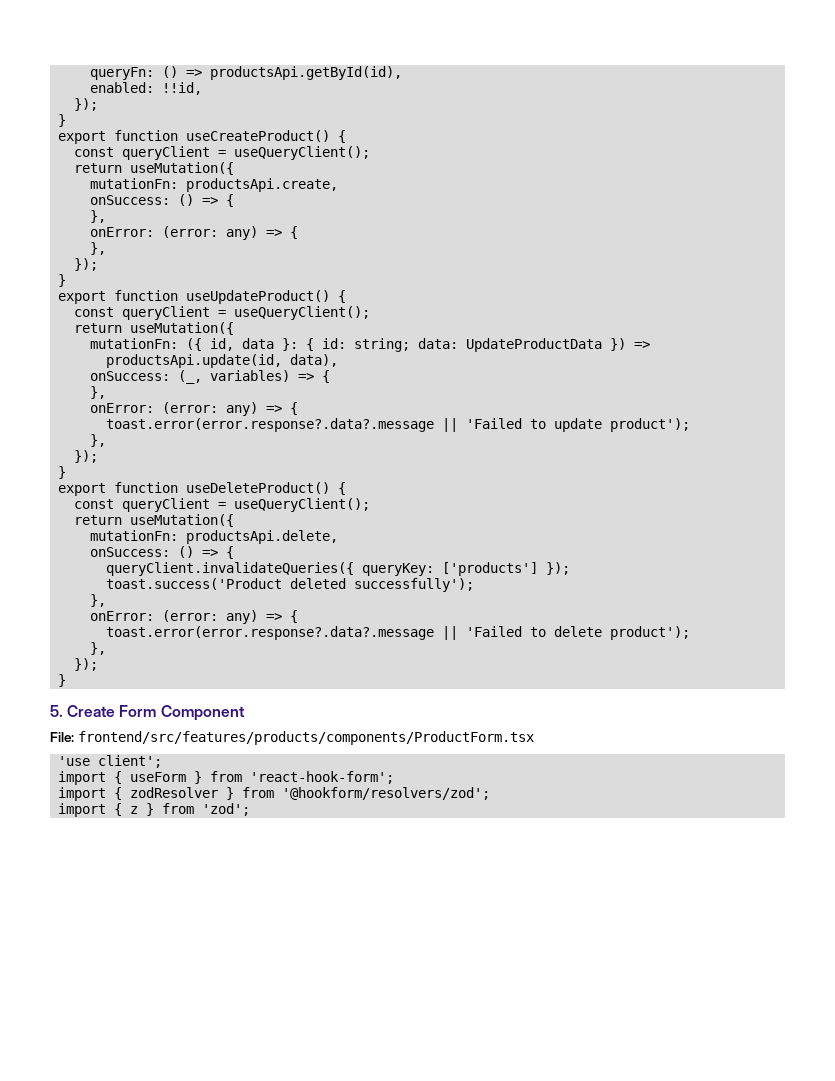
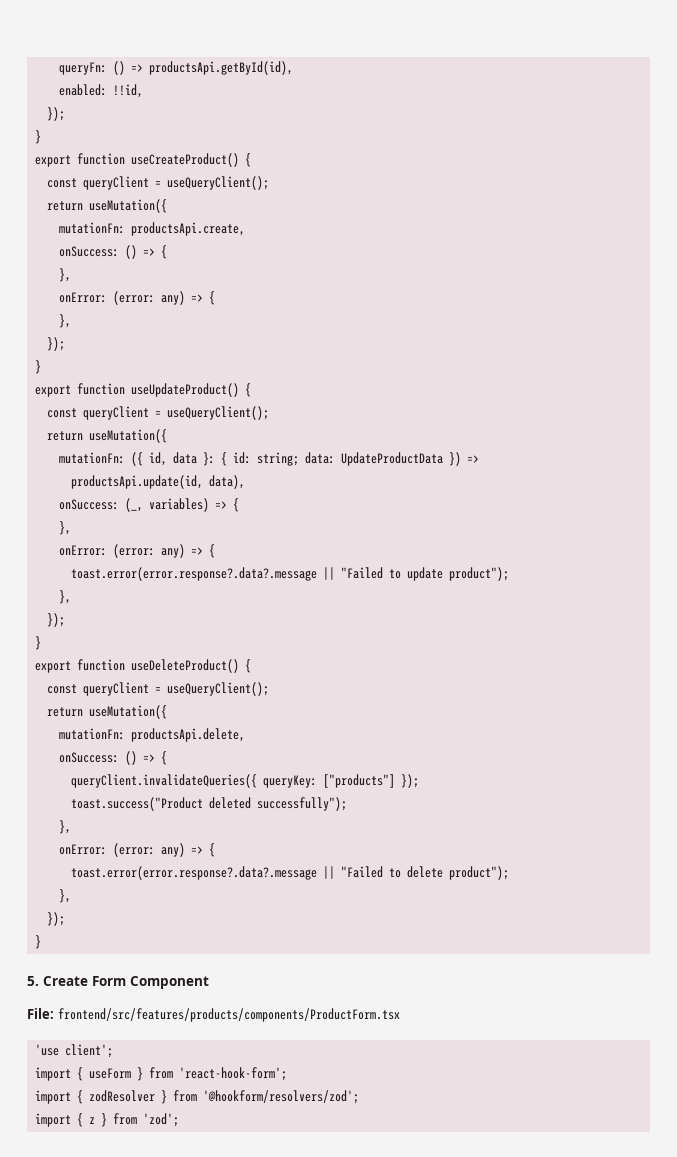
[466,418,523,429] 'Failed -> [340,567,383,579] "Failed
[610,418,691,432] product'); -> [448,567,509,581] product");
[442,562,571,576] [106,578,475,592] [90,594,107,607] [90,610,299,624] [106,626,523,640] ['products'] }); // toast.success('Product deleted successfully'); // }, // onError: (error: any) => { // toast.error(error.response?.data?.message || 'Failed -> [322,774,419,788] [70,797,347,811] [58,820,71,834] [58,843,215,857] [70,866,383,880] ["products"] }); // toast.success("Product deleted successfully"); // }, // onError: (error: any) => { // toast.error(error.response?.data?.message || "Failed
[610,626,691,640] product'); -> [448,866,509,880] product");

